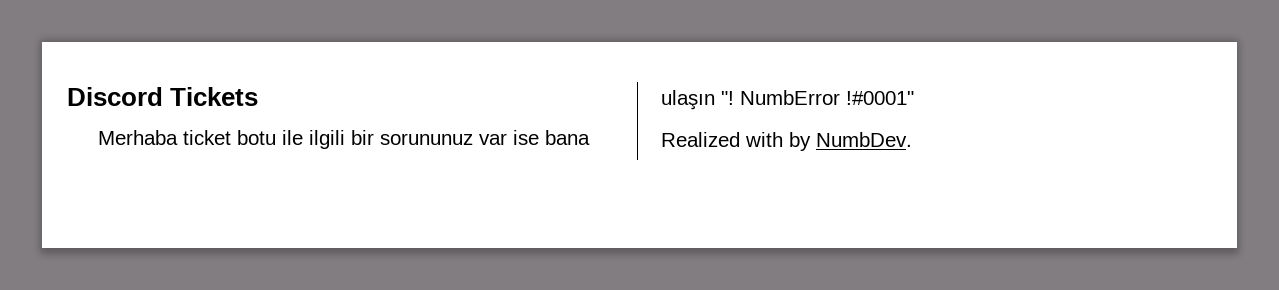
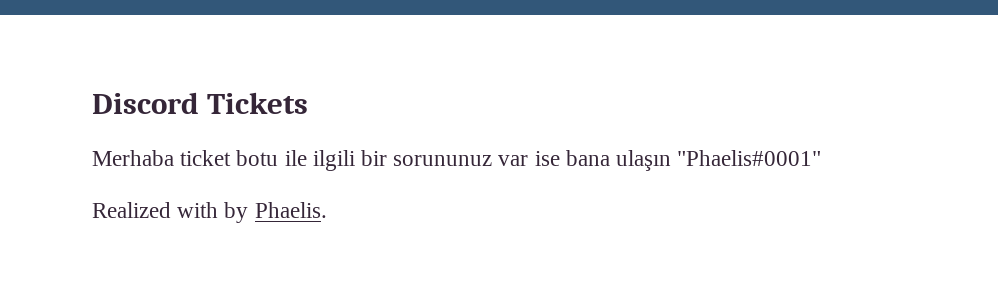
[721,90,914,105] "! NumbError !#0001" -> [677,150,822,166] "Phaelis#0001"
[816,132,912,147] NumbDev. -> [254,202,327,218] Phaelis.

